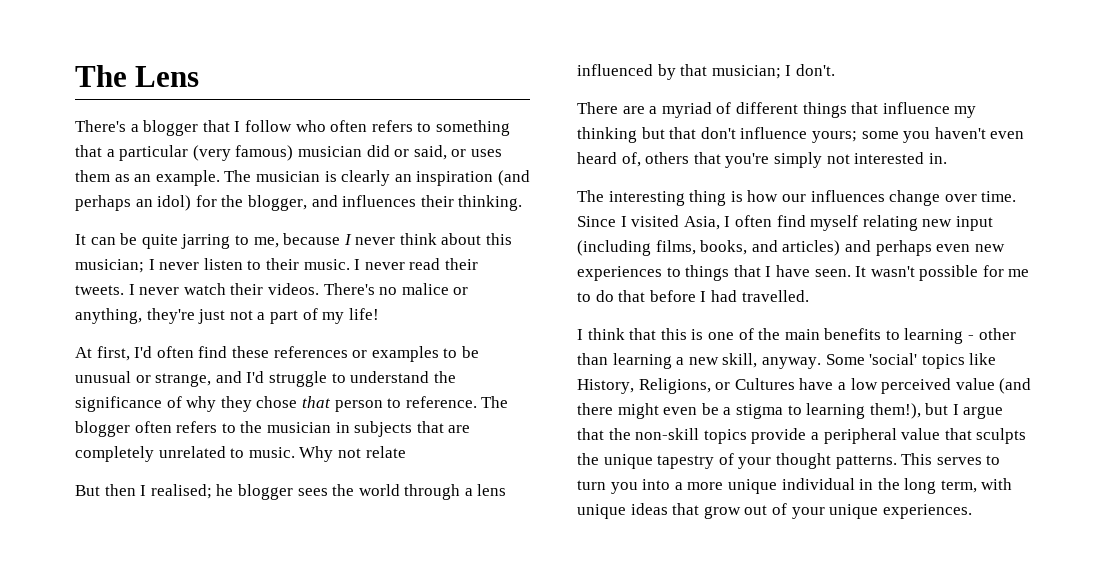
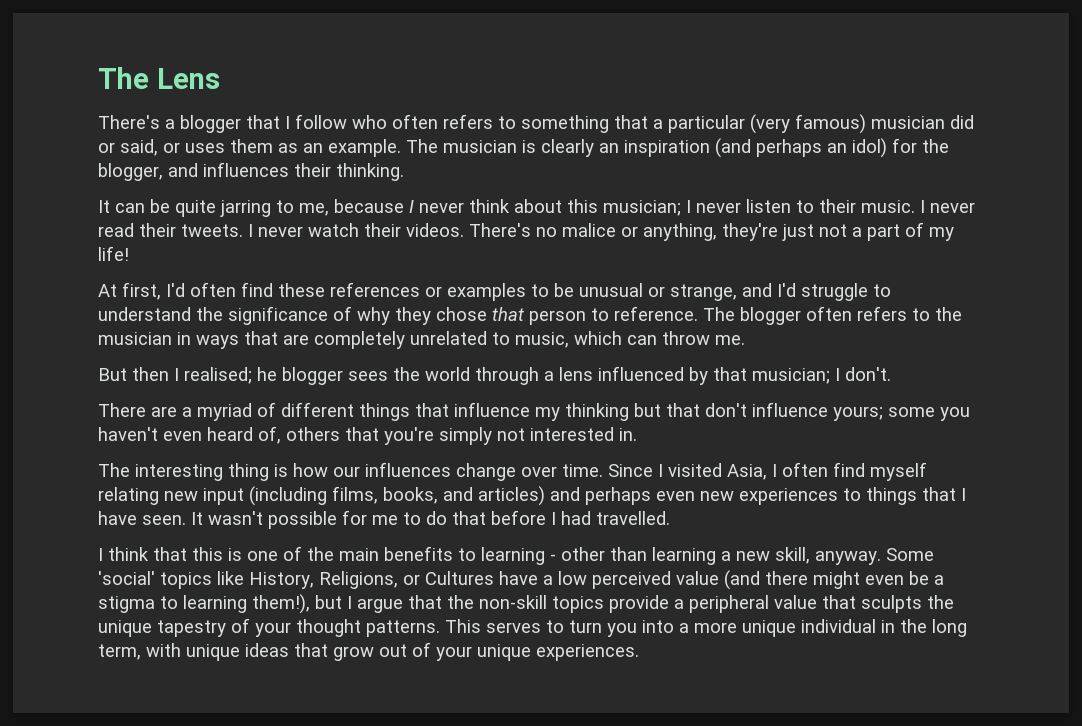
[354,421,413,437] subjects -> [196,335,239,349] ways
[248,446,406,462] music. Why not relate -> [515,331,745,348] music, which can throw me.

